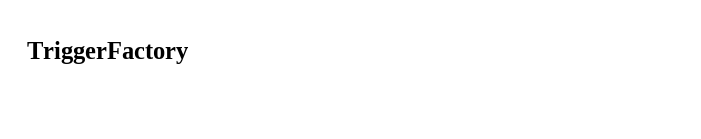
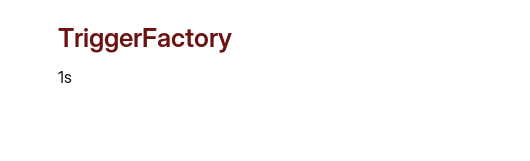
(189, 52) none -> [58,71,72,83] // 1s

